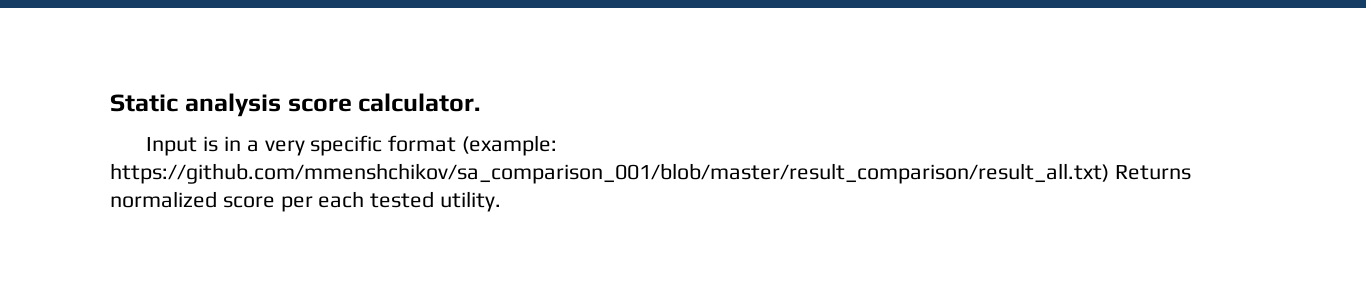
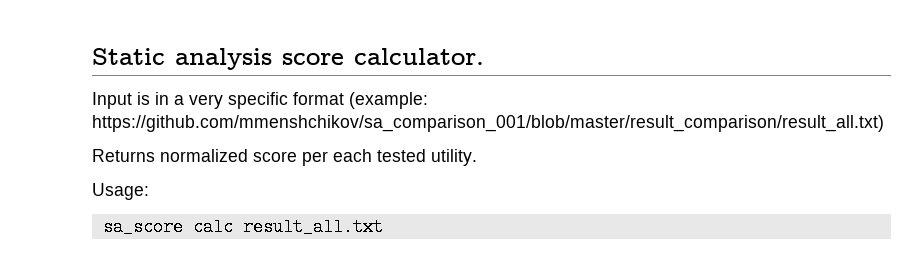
(1109, 173) none -> (884, 123) //
(502, 201) none -> [92,183,149,200] [102,218,383,236] // Usage: // sa_score calc result_all.txt

